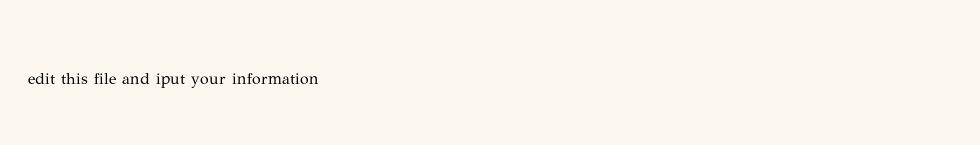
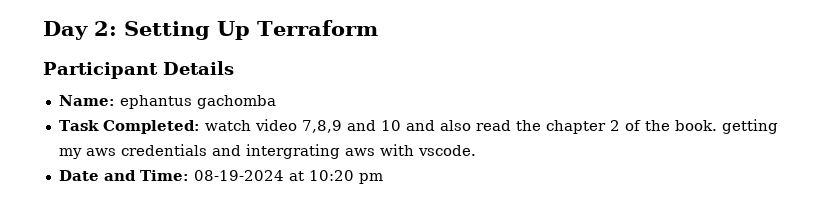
[28,73,319,88] edit this file and iput your information -> [43,20,378,40] [43,61,234,79] [58,95,276,109] [58,119,778,134] [58,144,476,159] [58,170,383,184] Day 2: Setting Up Terraform // Participant Details // Name: ephantus gachomba // Task Completed: watch video 7,8,9 and 10 and also read the chapter 2 of the book. getting my aws credentials and intergrating aws with vscode. // Date and Time: 08-19-2024 at 10:20 pm

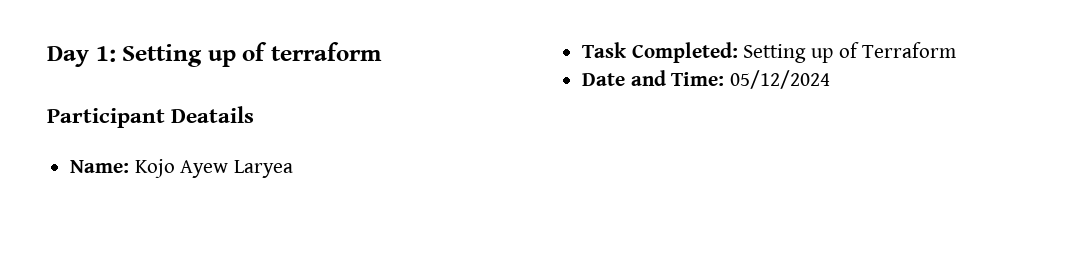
[94,20,378,40] 2: Setting Up Terraform -> [95,42,383,67] 1: Setting up of terraform
[163,61,234,75] Details -> [171,106,255,123] Deatails
[119,95,276,109] ephantus gachomba -> [134,159,294,178] Kojo Ayew Laryea
[204,119,778,134] [58,144,476,159] watch video 7,8,9 and 10 and also read the chapter 2 of the book. getting my aws credentials and intergrating aws with vscode. -> [743,42,957,63] Setting up of Terraform
[193,170,383,184] 08-19-2024 at 10:20 pm -> [730,70,831,89] 05/12/2024

